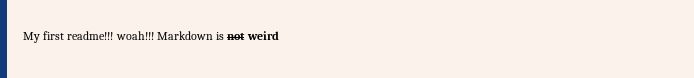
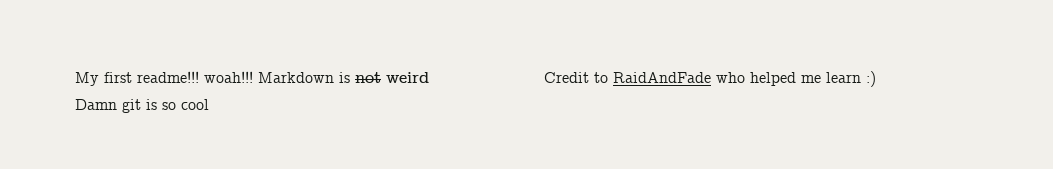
(279, 35) none -> [75,99,209,113] [544,71,876,87] // Damn git is so cool // Credit to RaidAndFade who helped me learn :)

